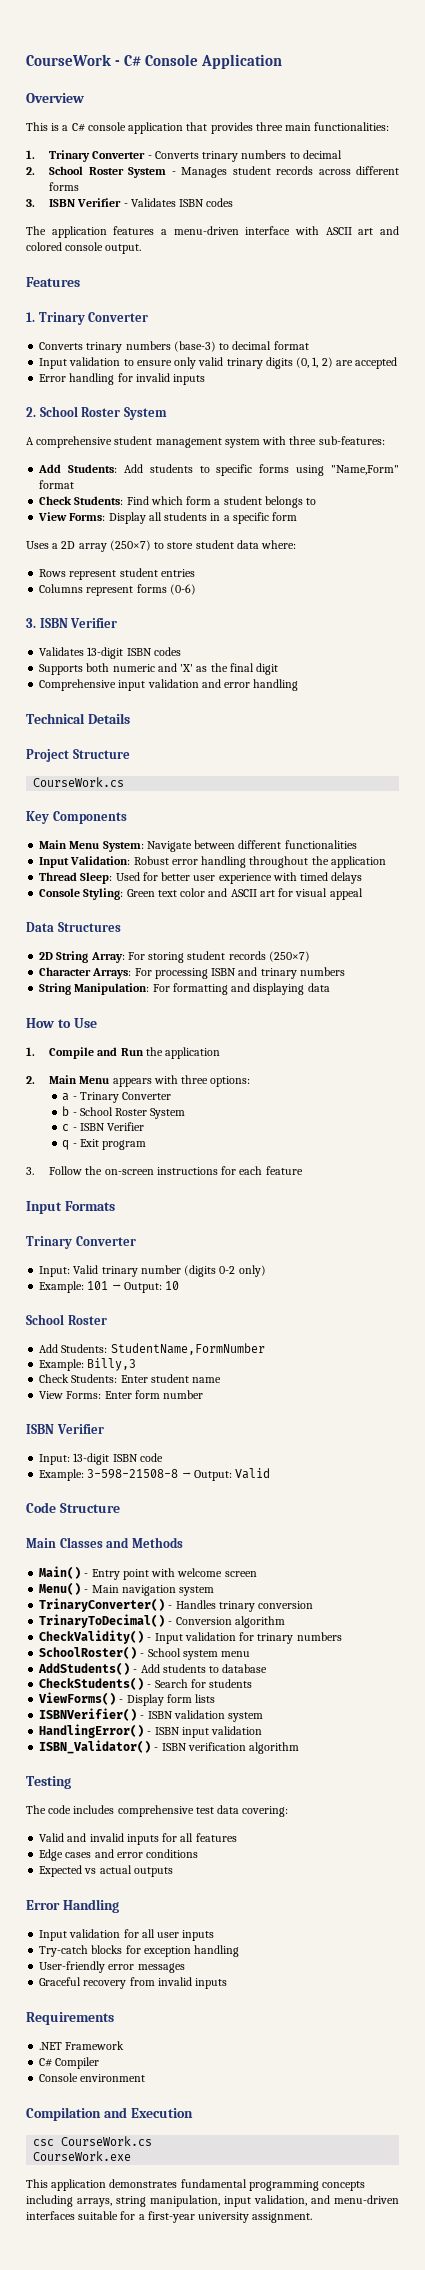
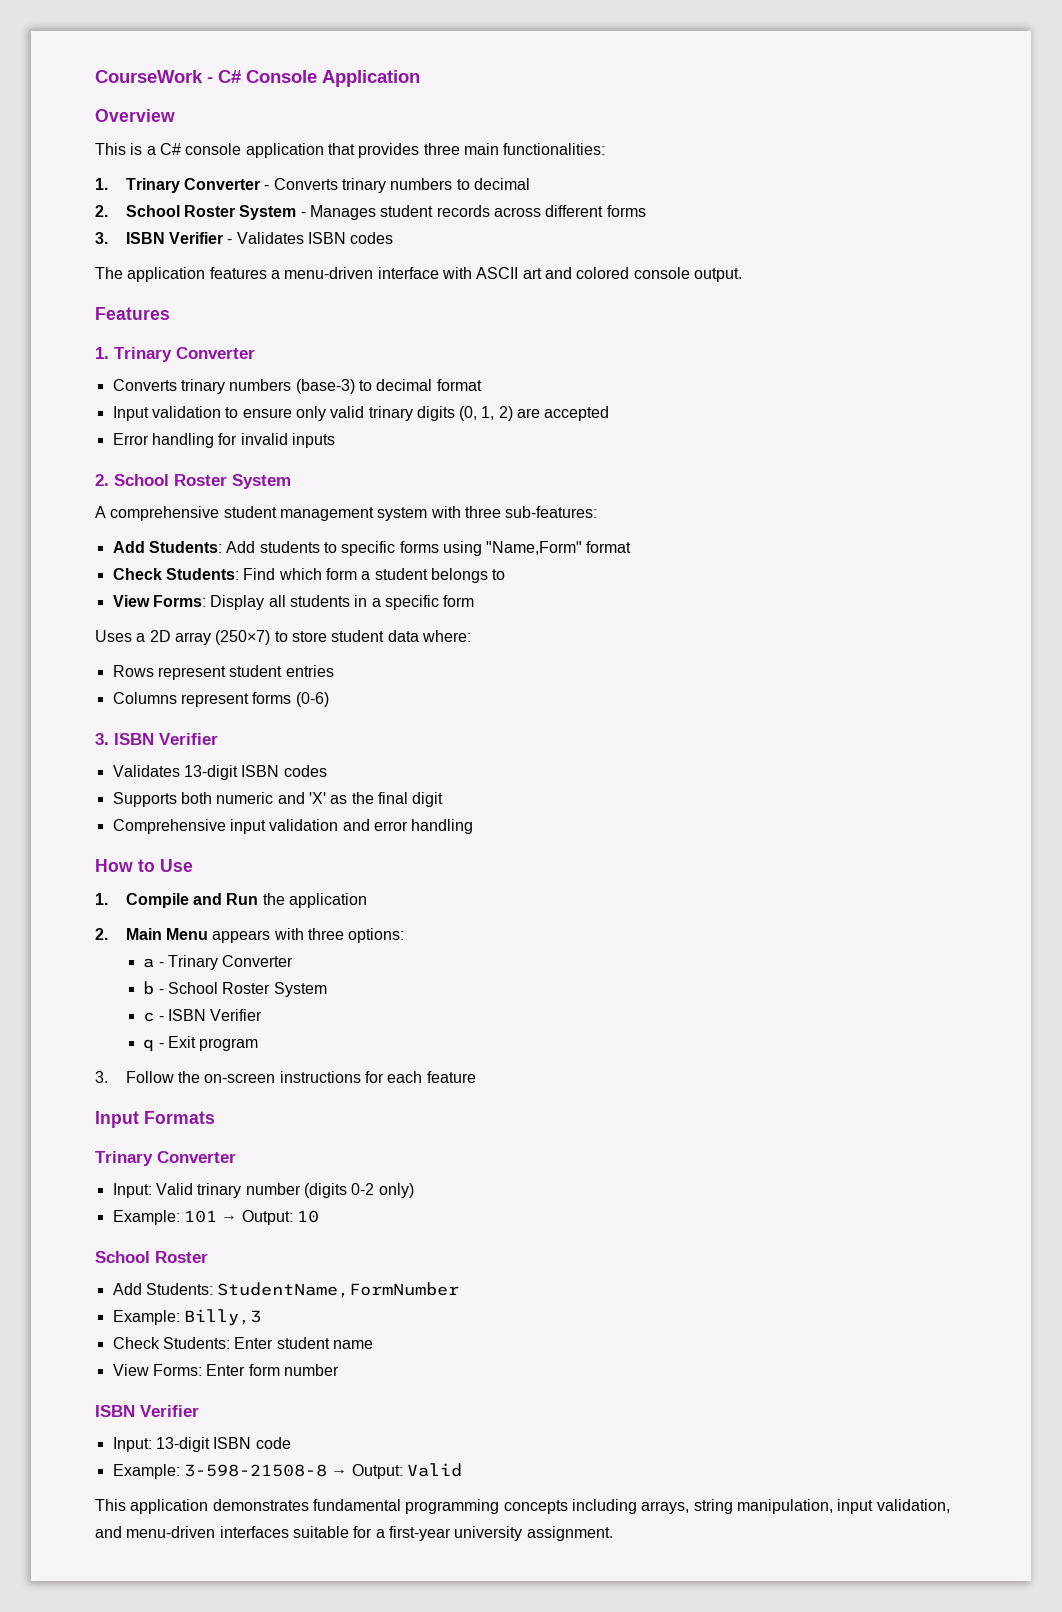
[26,713,130,724] [26,749,130,762] [33,777,125,787] [26,811,127,824] [39,840,357,852] [39,856,386,868] [39,872,363,884] [39,888,363,900] [26,922,121,932] [39,951,310,963] [39,967,345,979] [39,983,330,995] // Technical Details // Project Structure // CourseWork.cs // Key Components // Main Menu System: Navigate between different functionalities // Input Validation: Robust error handling throughout the application // Thread Sleep: Used for better user experience with timed delays // Console Styling: Green text color and ASCII art for visual appeal // Data Structures // 2D String Array: For storing student records (250×7) // Character Arrays: For processing ISBN and trinary numbers // String Manipulation: For formatting and displaying data -> (474, 826) none
[26,1502,120,1513] [26,1537,183,1548] [39,1566,257,1580] [39,1582,215,1596] [39,1598,314,1612] [39,1614,285,1628] [39,1630,342,1644] [39,1646,251,1660] [38,1662,268,1675] [39,1677,253,1690] [39,1692,216,1706] [39,1708,264,1722] [39,1724,263,1738] [39,1740,300,1754] [26,1776,71,1789] [26,1805,289,1817] [39,1833,237,1845] [39,1849,199,1861] [39,1865,173,1877] [26,1899,119,1913] [39,1929,215,1941] [39,1945,240,1957] [39,1961,185,1973] [39,1977,228,1989] [26,2012,114,2025] [39,2041,125,2050] [39,2057,100,2069] [39,2073,146,2082] [26,2107,193,2121] [33,2136,153,2146] [33,2151,132,2161] // Code Structure // Main Classes and Methods // Main() - Entry point with welcome screen // Menu() - Main navigation system // TrinaryConverter() - Handles trinary conversion // TrinaryToDecimal() - Conversion algorithm // CheckValidity() - Input validation for trinary numbers // SchoolRoster() - School system menu // AddStudents() - Add students to database // CheckStudents() - Search for students // ViewForms() - Display form lists // ISBNVerifier() - ISBN validation system // HandlingError() - ISBN input validation // ISBN_Validator() - ISBN verification algorithm // Testing // The code includes comprehensive test data covering: // Valid and invalid inputs for all features // Edge cases and error conditions // Expected vs actual outputs // Error Handling // Input validation for all user inputs // Try-catch blocks for exception handling // User-friendly error messages // Graceful recovery from invalid inputs // Requirements // .NET Framework // C# Compiler // Console environment // Compilation and Execution // csc CourseWork.cs // CourseWork.exe -> (462, 1470) none

